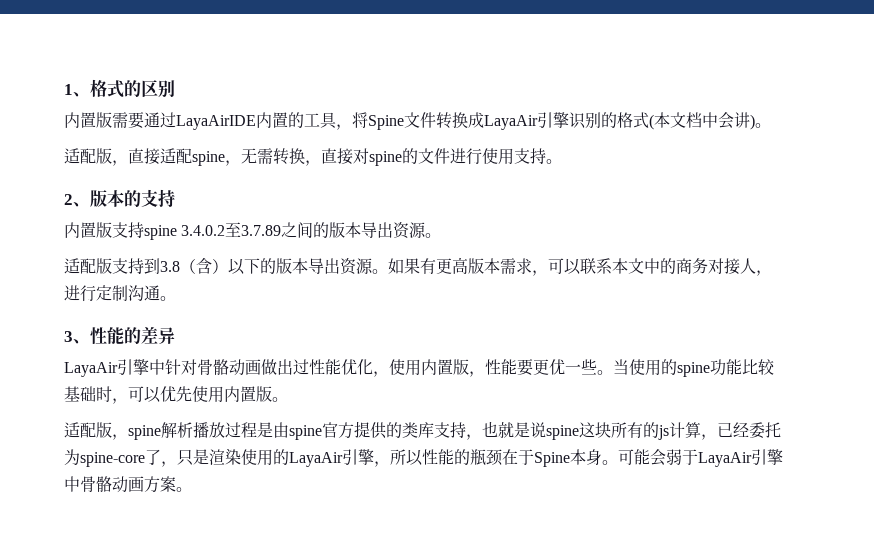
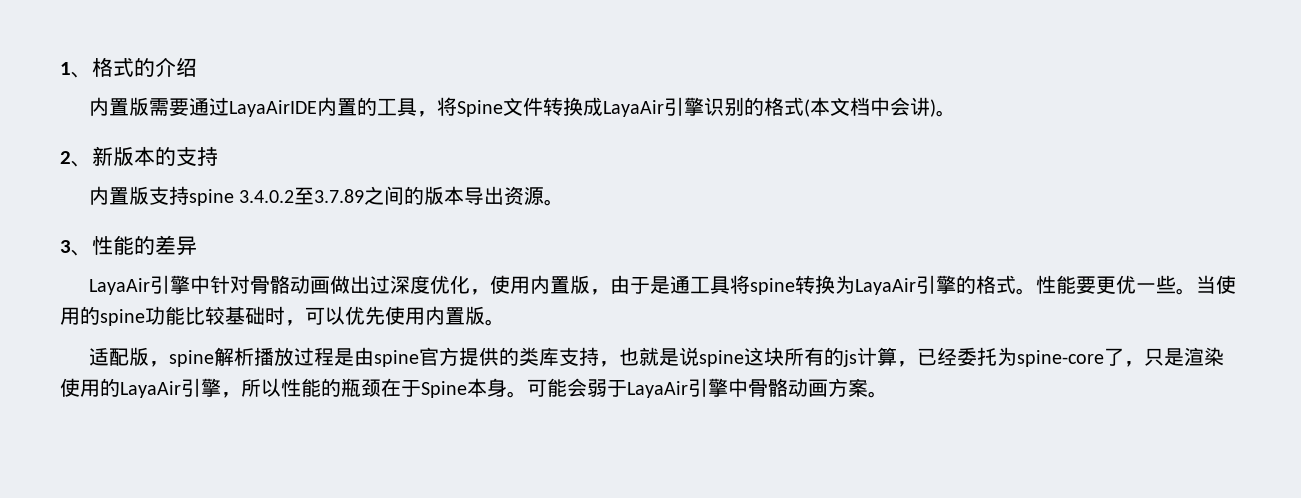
[141,80,175,98] 区别 -> [155,58,197,77] 介绍
[64,148,562,166] // 适配版，直接适配spine，无需转换，直接对spine的文件进行使用支持。 -> (956, 113) none
(90, 204) none -> [92,146,113,166] 新
[64,257,772,276] [64,285,176,302] // 适配版支持到3.8（含）以下的版本导出资源。如果有更高版本需求，可以联系本文中的商务对接人，进行定制沟通。 -> (565, 202) none
[309,359,341,375] 性能 -> [389,275,430,294] 深度
(485, 374) none -> [609,275,1036,295] 由于是通工具将spine转换为LayaAir引擎的格式。

